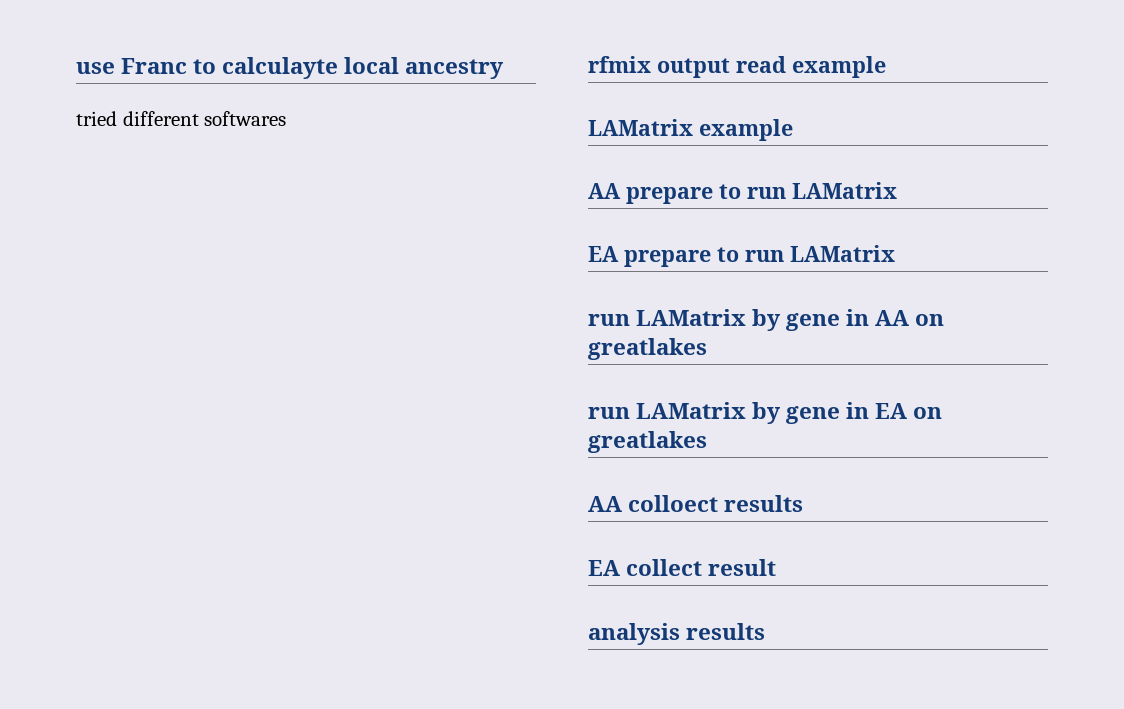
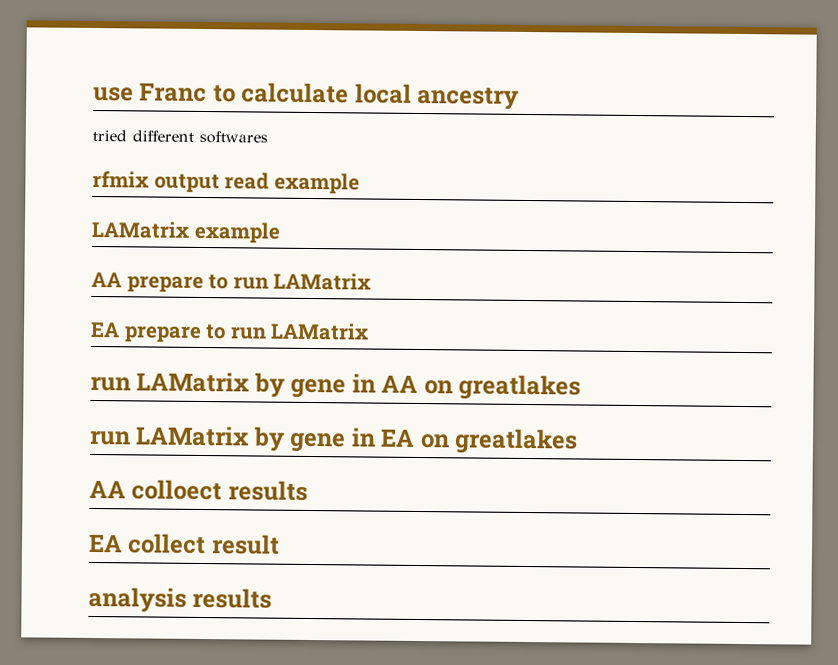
[222,57,339,79] calculayte -> [241,82,350,104] calculate

